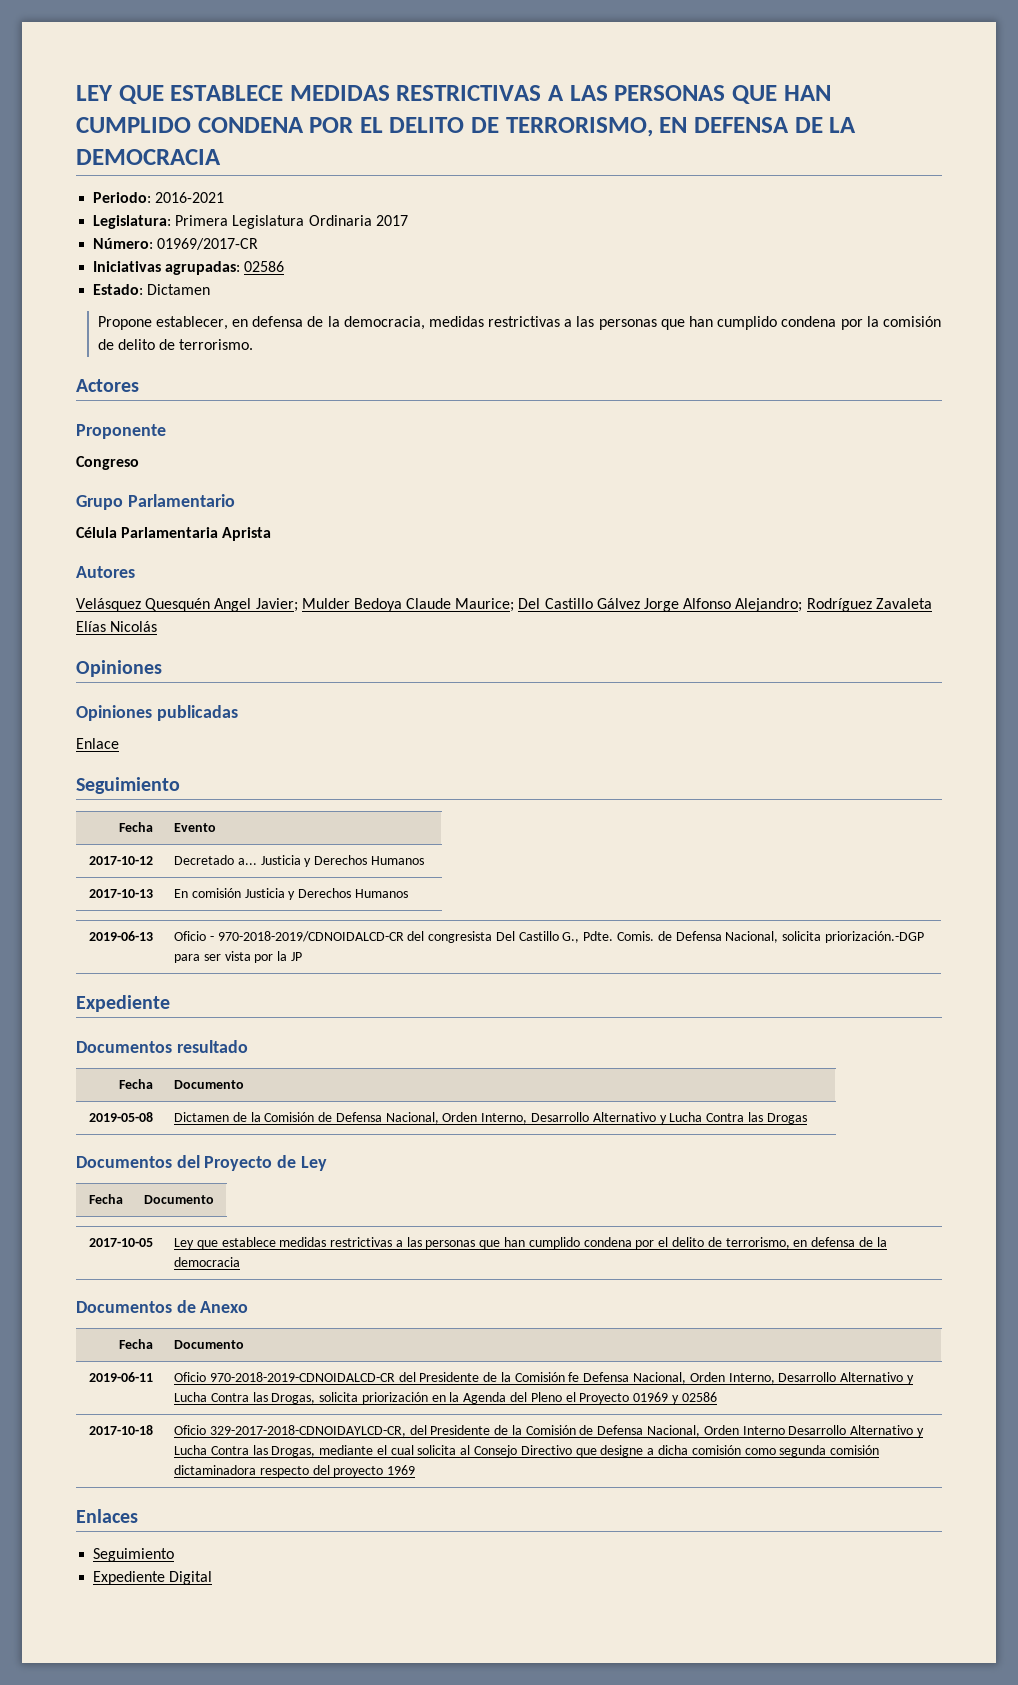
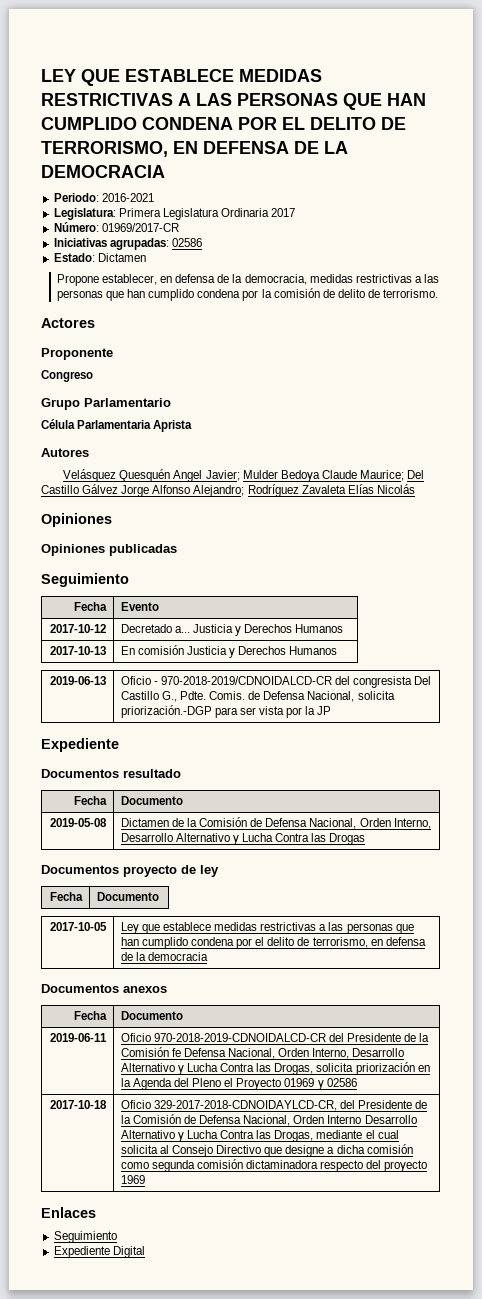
[76,738,119,749] // Enlace -> (177, 550) none
[176,1155,327,1171] del Proyecto de Ley -> [123,865,219,877] proyecto de ley
[176,1300,249,1313] de Anexo -> [123,986,167,993] anexos

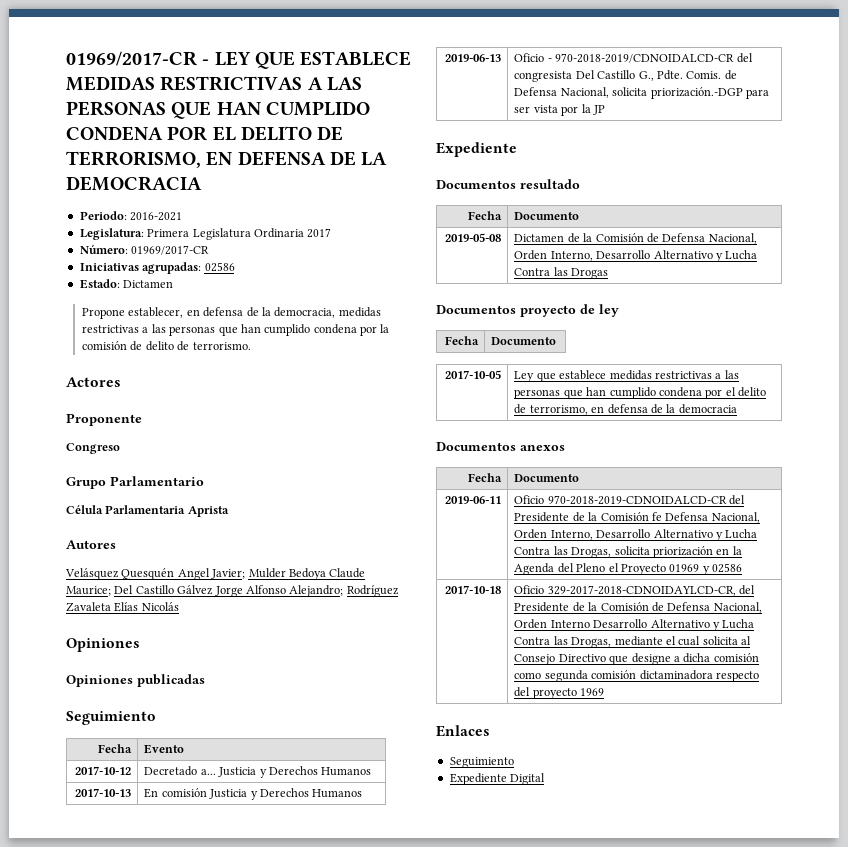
(41, 75) none -> [66,51,210,66] 01969/2017-CR -

